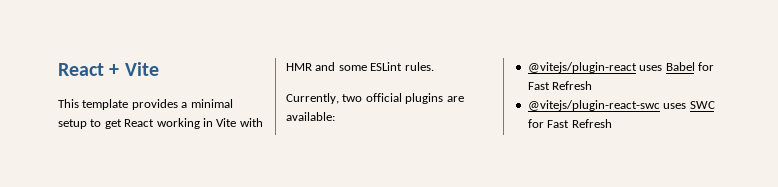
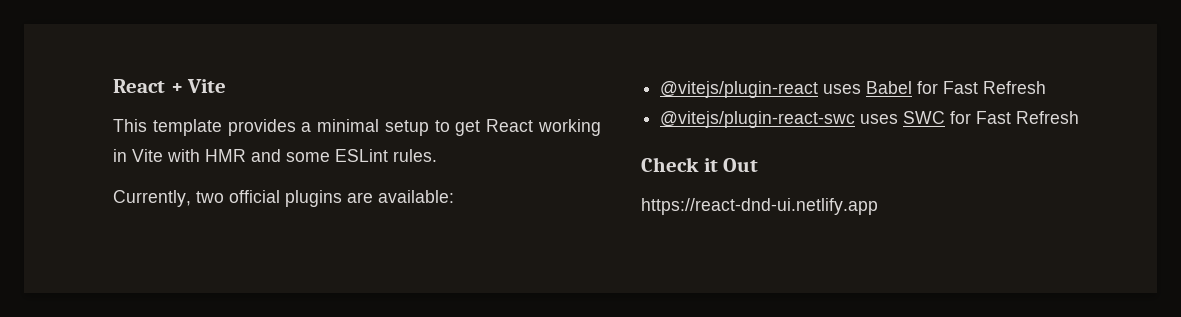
(612, 123) none -> [641,157,759,172] [641,198,878,215] // Check it Out // https://react-dnd-ui.netlify.app

